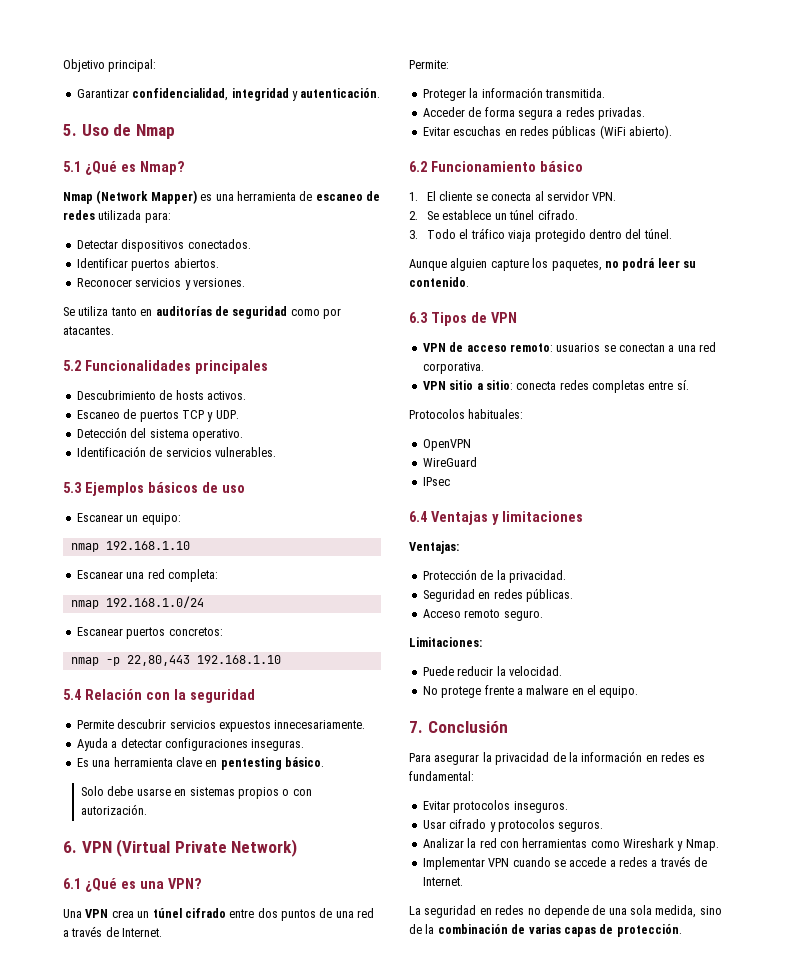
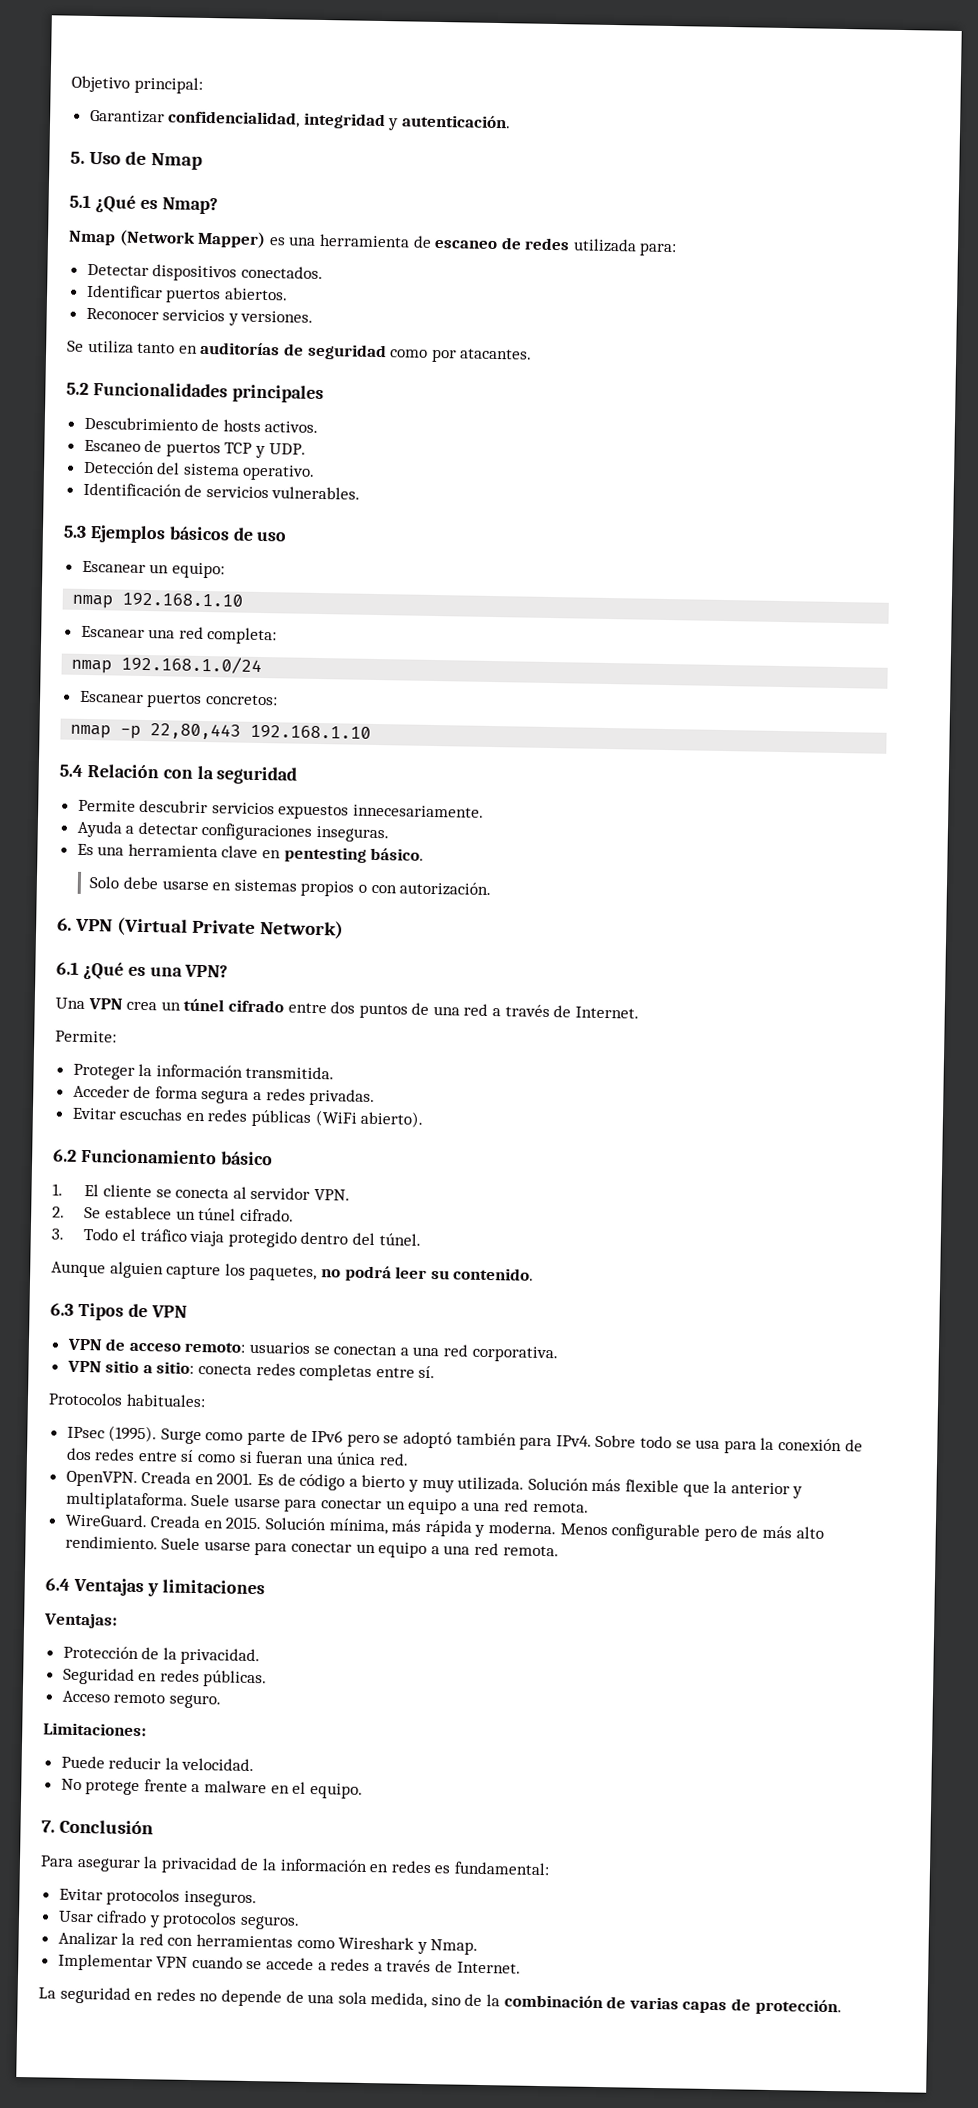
[422,439,471,451] [422,457,477,467] [422,477,450,486] OpenVPN // WireGuard // IPsec -> [66,1425,863,1454] [65,1447,410,1466] [65,1470,804,1499] [65,1491,589,1515] [64,1513,824,1542] [64,1535,559,1559] IPsec (1995). Surge como parte de IPv6 pero se adoptó también para IPv4. Sobre todo se usa para la conexión de dos redes entre sí como si fueran una única red. // OpenVPN. Creada en 2001. Es de código a bierto y muy utilizada. Solución más flexible que la anterior y multiplataforma. Suele usarse para conectar un equipo a una red remota. // WireGuard. Creada en 2015. Solución mínima, más rápida y moderna. Menos configurable pero de más alto rendimiento. Suele usarse para conectar un equipo a una red remota.

